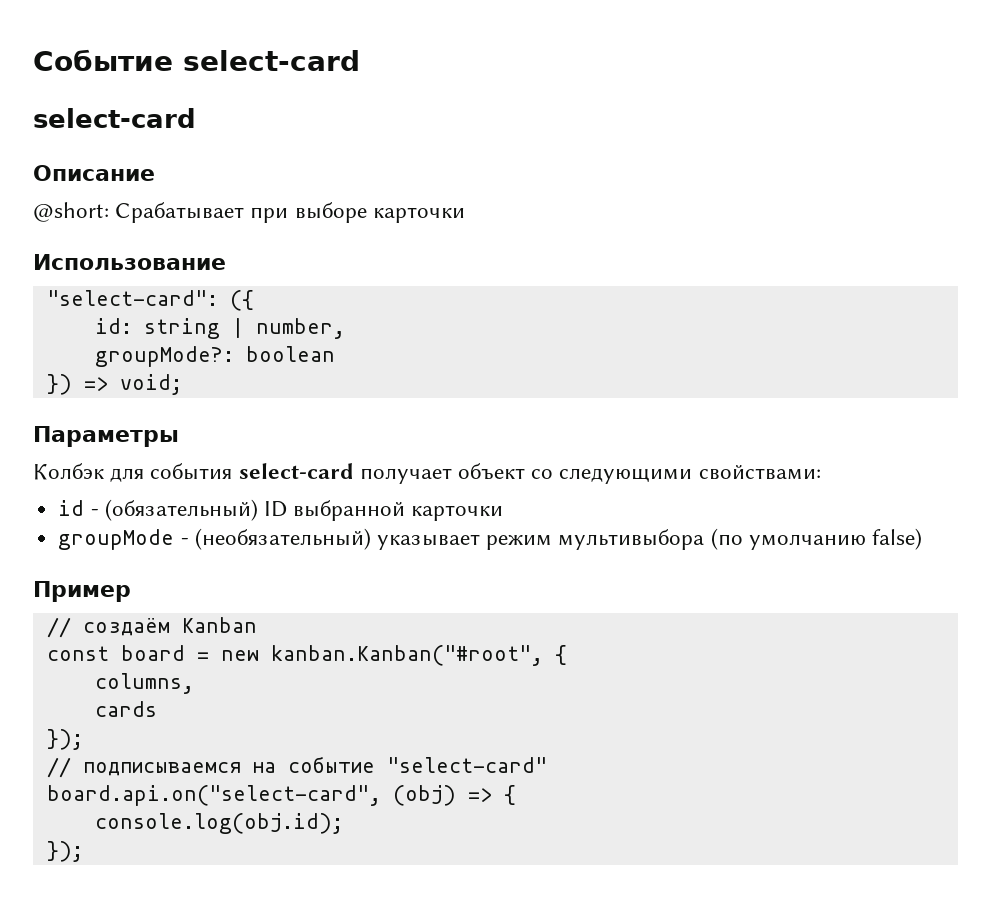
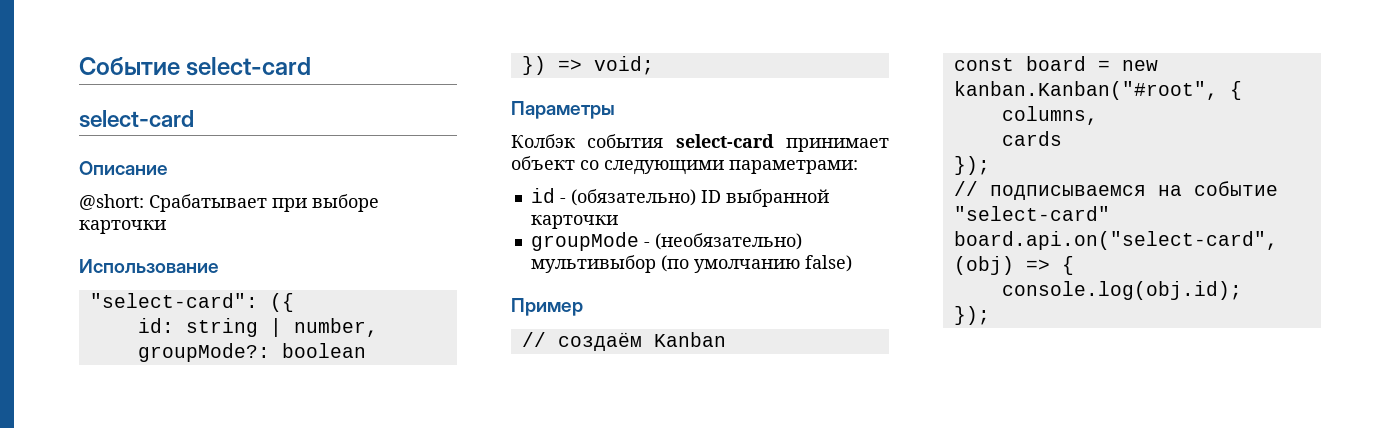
[110,468,145,482] для -> (575, 141) none
[359,468,452,484] получает -> [786,138,889,152] принимает
[698,464,821,480] свойствами: -> [729,160,858,174] параметрами:
[104,499,258,521] (обязательный) -> [570,189,696,206] (обязательно)
[194,528,705,550] (необязательный) указывает режим мультивыбора -> [654,233,802,250] [530,255,656,273] (необязательно) мультивыбор

